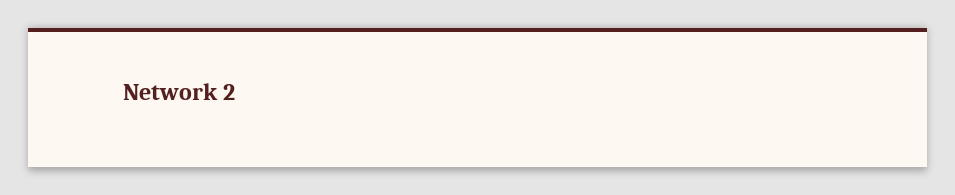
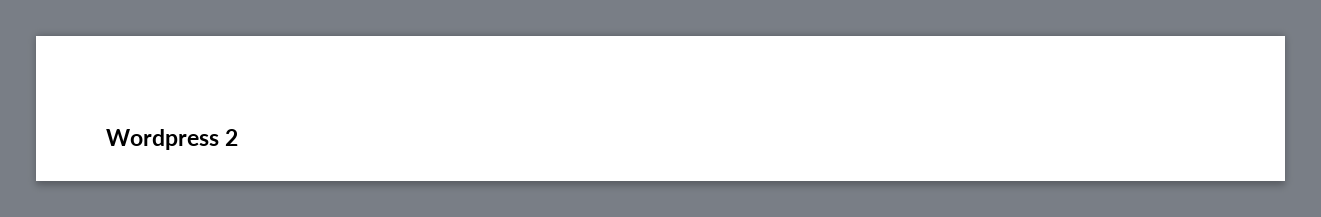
[123,83,218,100] Network -> [106,129,219,150] Wordpress

